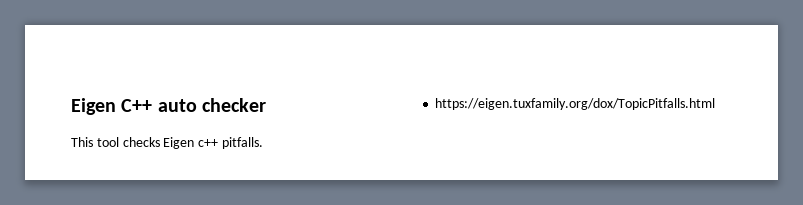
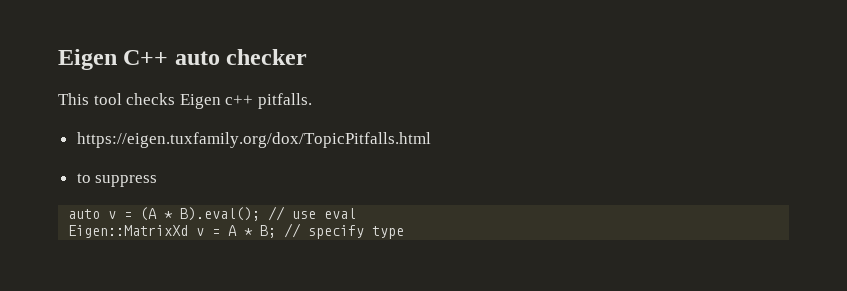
(716, 104) none -> [76,173,158,187] [68,206,357,221] [68,223,405,239] // to suppress // auto v = (A * B).eval(); // use eval // Eigen::MatrixXd v = A * B; // specify type

